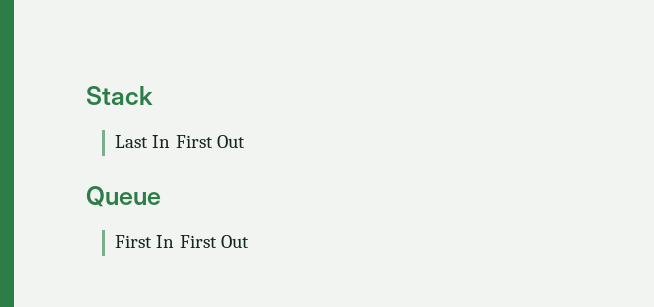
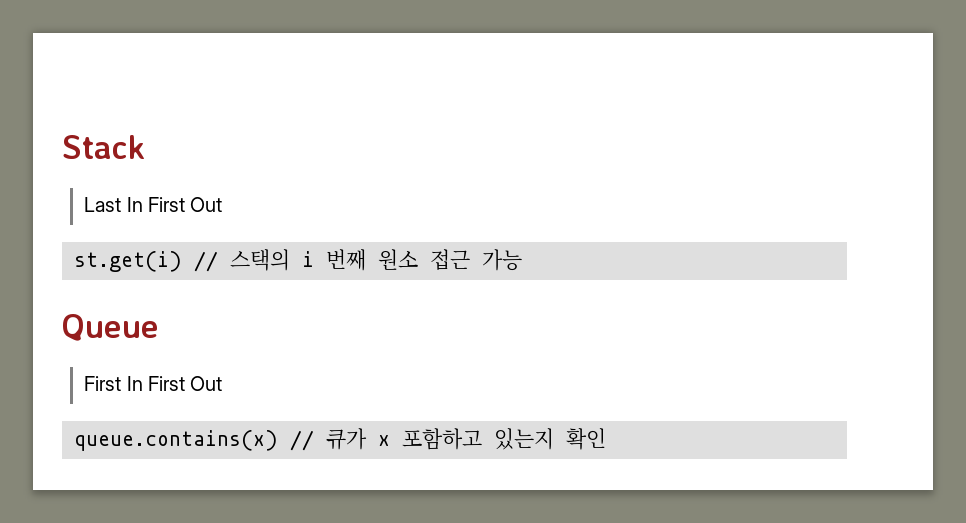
(245, 141) none -> [74,249,522,272] // st.get(i) // 스택의 i 번째 원소 접근 가능
(249, 241) none -> [74,428,606,451] // queue.contains(x) // 큐가 x 포함하고 있는지 확인

